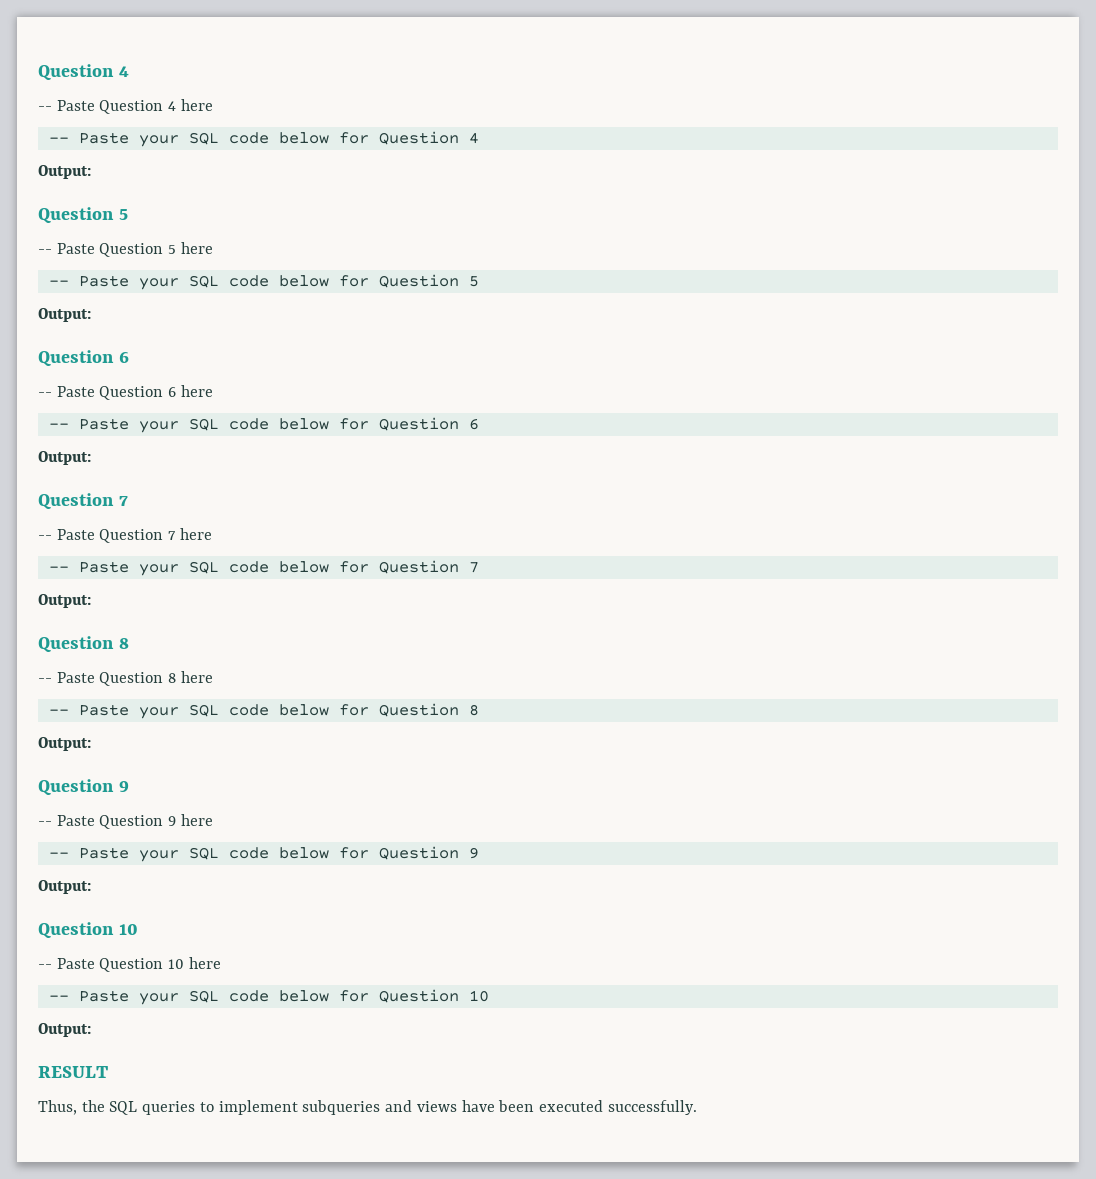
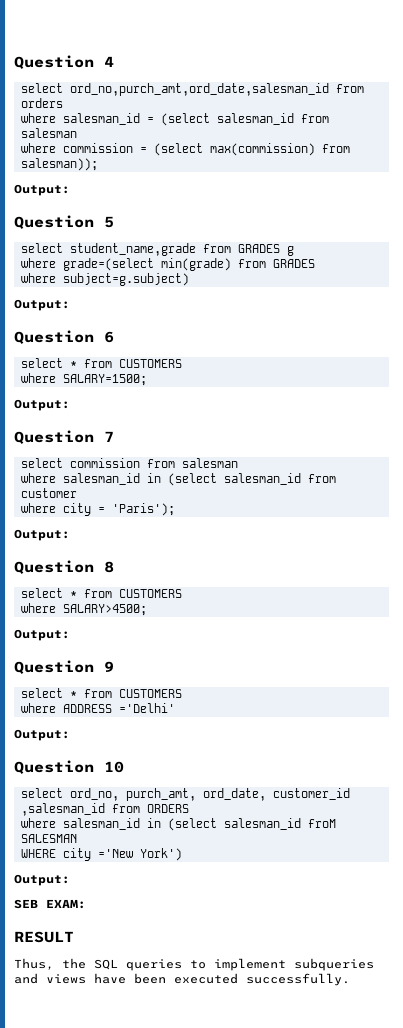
[38,64,129,80] [38,99,213,114] [48,131,479,147] [38,165,91,179] [38,207,128,223] [38,242,213,257] [48,274,479,290] [38,308,91,322] [38,350,129,366] [38,385,213,400] [48,417,479,433] [38,451,91,465] [38,493,128,509] [38,528,212,543] [48,560,479,576] [38,594,91,608] [38,636,129,652] [38,671,213,686] [48,703,479,719] [38,737,91,751] [38,779,129,795] [38,814,213,829] [48,846,479,862] [38,880,91,894] [38,922,138,938] [38,957,221,972] [48,989,489,1005] [38,1023,91,1037] Question 4 // -- Paste Question 4 here // -- Paste your SQL code below for Question 4 // Output: // Question 5 // -- Paste Question 5 here // -- Paste your SQL code below for Question 5 // Output: // Question 6 // -- Paste Question 6 here // -- Paste your SQL code below for Question 6 // Output: // Question 7 // -- Paste Question 7 here // -- Paste your SQL code below for Question 7 // Output: // Question 8 // -- Paste Question 8 here // -- Paste your SQL code below for Question 8 // Output: // Question 9 // -- Paste Question 9 here // -- Paste your SQL code below for Question 9 // Output: // Question 10 // -- Paste Question 10 here // -- Paste your SQL code below for Question 10 // Output: -> [14,55,114,69] [20,83,364,96] [20,98,63,108] [20,113,329,126] [20,128,77,138] [20,143,350,156] [20,158,98,171] [14,184,70,196] [14,215,114,229] [20,243,294,256] [20,258,315,271] [20,273,189,286] [14,299,70,311] [14,330,114,344] [20,358,182,368] [20,373,147,386] [14,399,70,411] [14,430,114,444] [20,458,238,468] [20,473,336,486] [20,488,77,498] [20,503,175,516] [14,529,70,541] [14,560,114,574] [20,588,182,598] [20,603,147,616] [14,629,70,641] [14,660,114,674] [20,688,182,698] [20,703,175,713] [14,729,70,741] [14,760,124,774] [20,788,350,801] [20,803,189,816] [20,818,336,831] [20,834,77,843] [20,848,182,861] [14,874,70,886] [14,899,86,909] Question 4 // select ord_no,purch_amt,ord_date,salesman_id from orders // where salesman_id = (select salesman_id from salesman // where commission = (select max(commission) from salesman)); // Output: // Question 5 // select student_name,grade from GRADES g // where grade=(select min(grade) from GRADES // where subject=g.subject) // Output: // Question 6 // select * from CUSTOMERS // where SALARY=1500; // Output: // Question 7 // select commission from salesman // where salesman_id in (select salesman_id from customer // where city = 'Paris'); // Output: // Question 8 // select * from CUSTOMERS // where SALARY>4500; // Output: // Question 9 // select * from CUSTOMERS // where ADDRESS ='Delhi' // Output: // Question 10 // select ord_no, purch_amt, ord_date, customer_id ,salesman_id from ORDERS // where salesman_id in (select salesman_id froM SALESMAN // WHERE city ='New York') // Output: // SEB EXAM:

